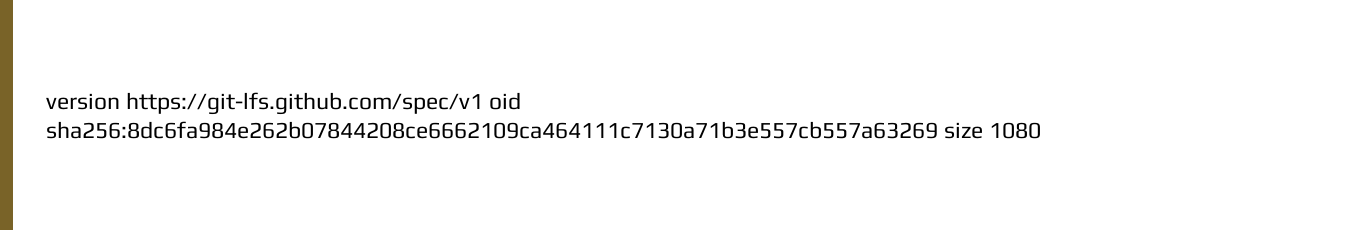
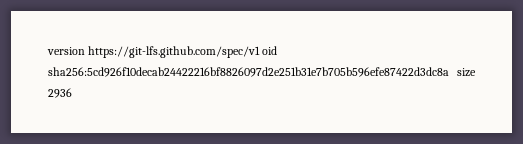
[46,121,1042,139] sha256:8dc6fa984e262b07844208ce6662109ca464111c7130a71b3e557cb557a63269 size 1080 -> [48,67,476,77] [48,88,72,98] sha256:5cd926f10decab24422216bf8826097d2e251b31e7b705b596efe87422d3dc8a size 2936

